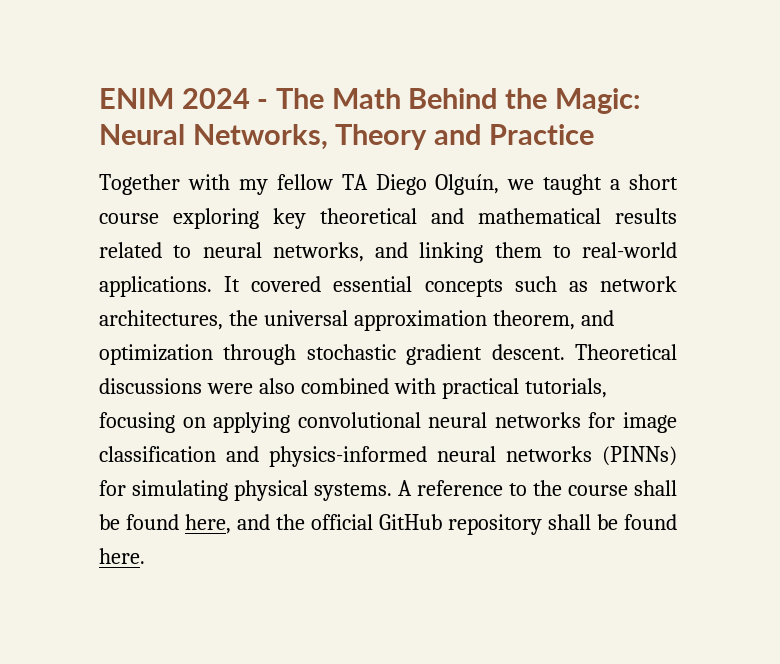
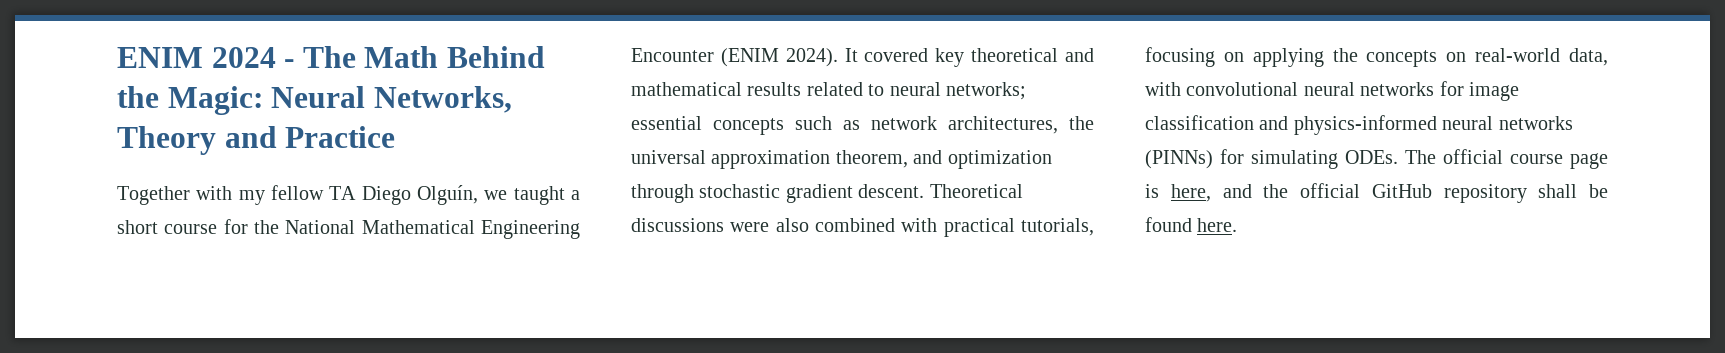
[173,208,259,229] exploring -> [223,219,580,239] [631,48,929,67] for the National Mathematical Engineering Encounter (ENIM 2024). It covered
[272,242,677,263] [99,276,322,297] networks, and linking them to real-world applications. It covered -> [946,82,1026,100] networks;
(291, 422) none -> [1332,48,1608,67] [1145,82,1181,96] the concepts on real-world data, with
[234,480,677,501] [99,514,179,530] physical systems. A reference to the course shall be found -> [1345,149,1608,169] [1145,184,1159,198] ODEs. The official course page is

